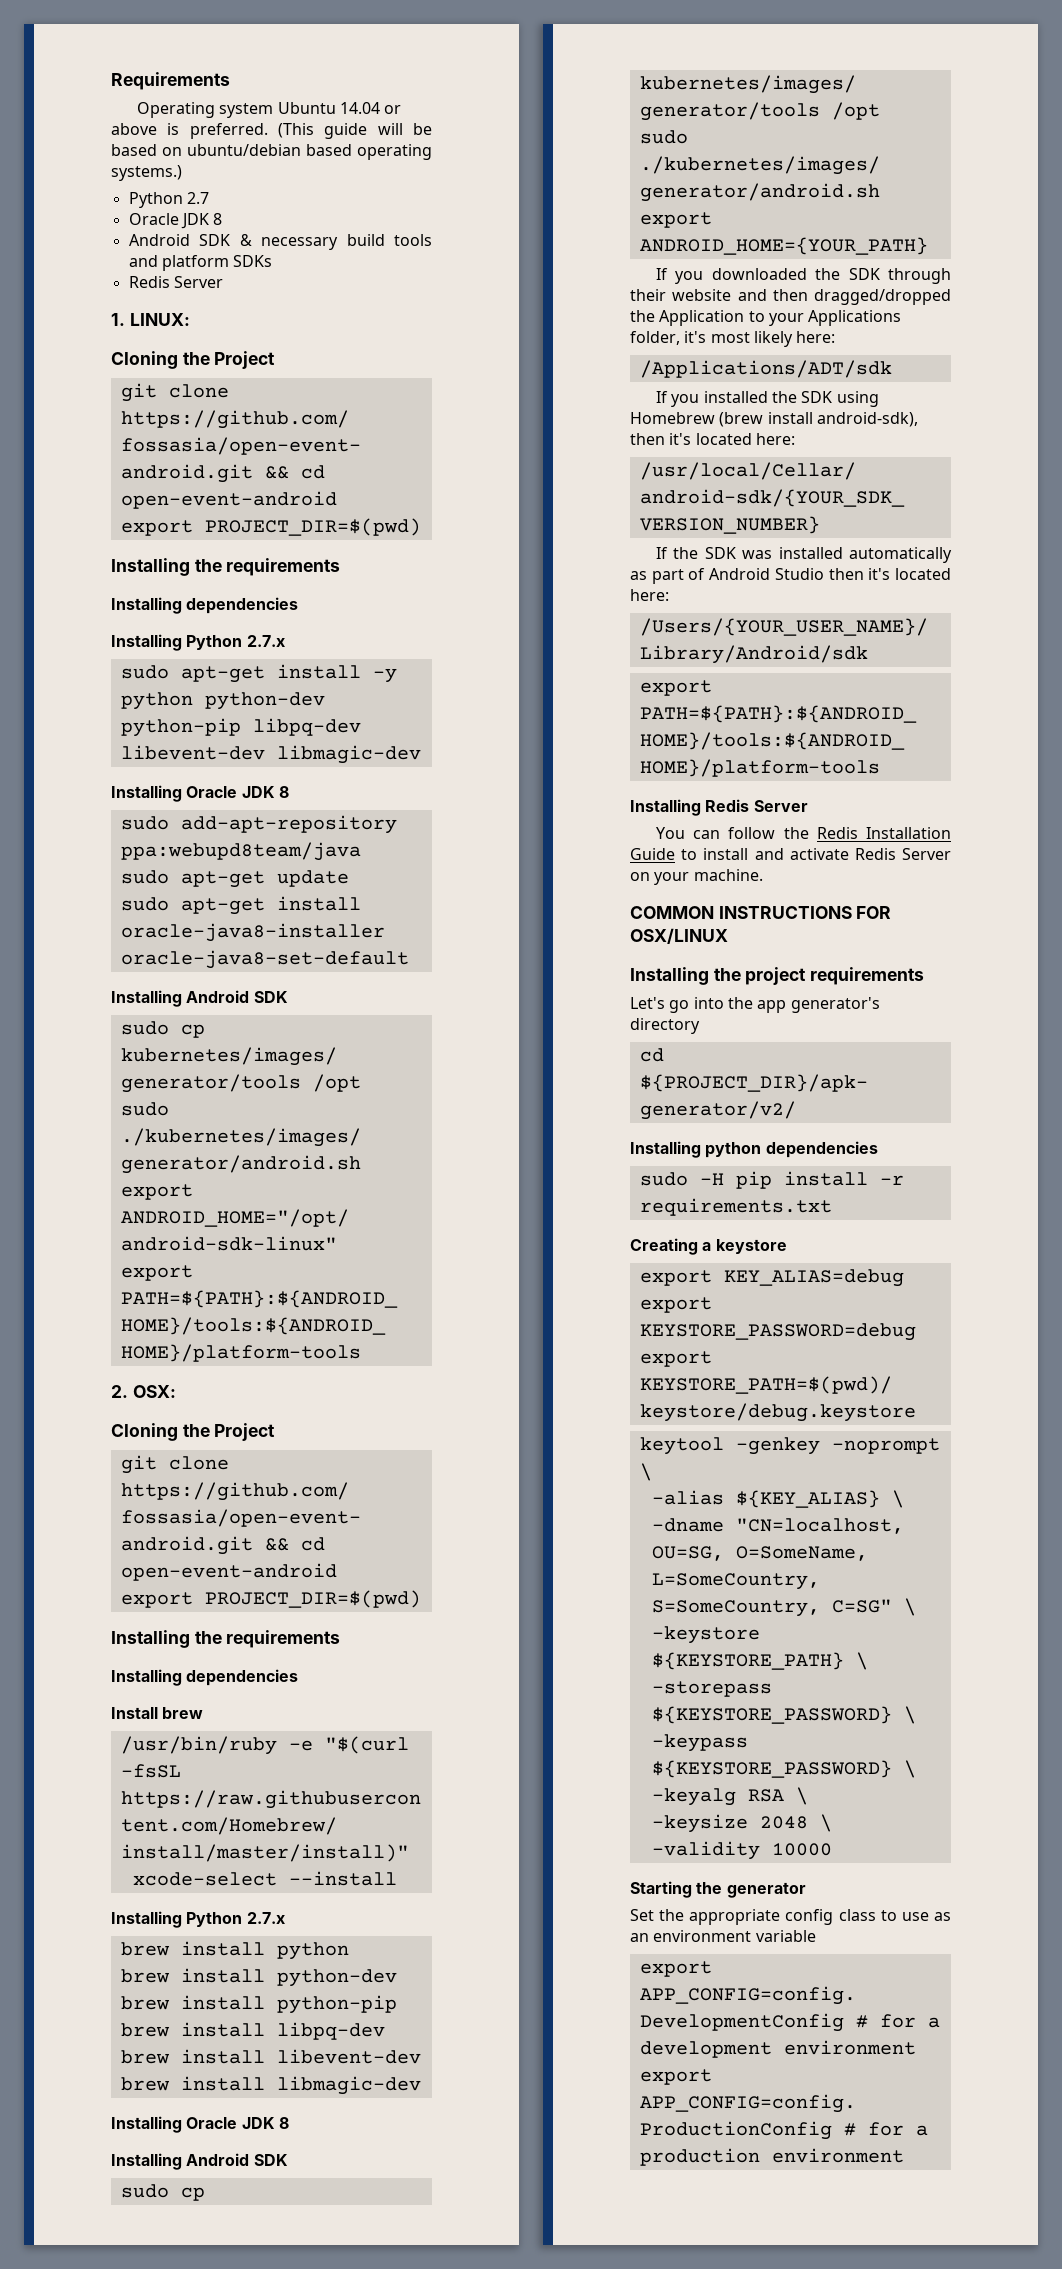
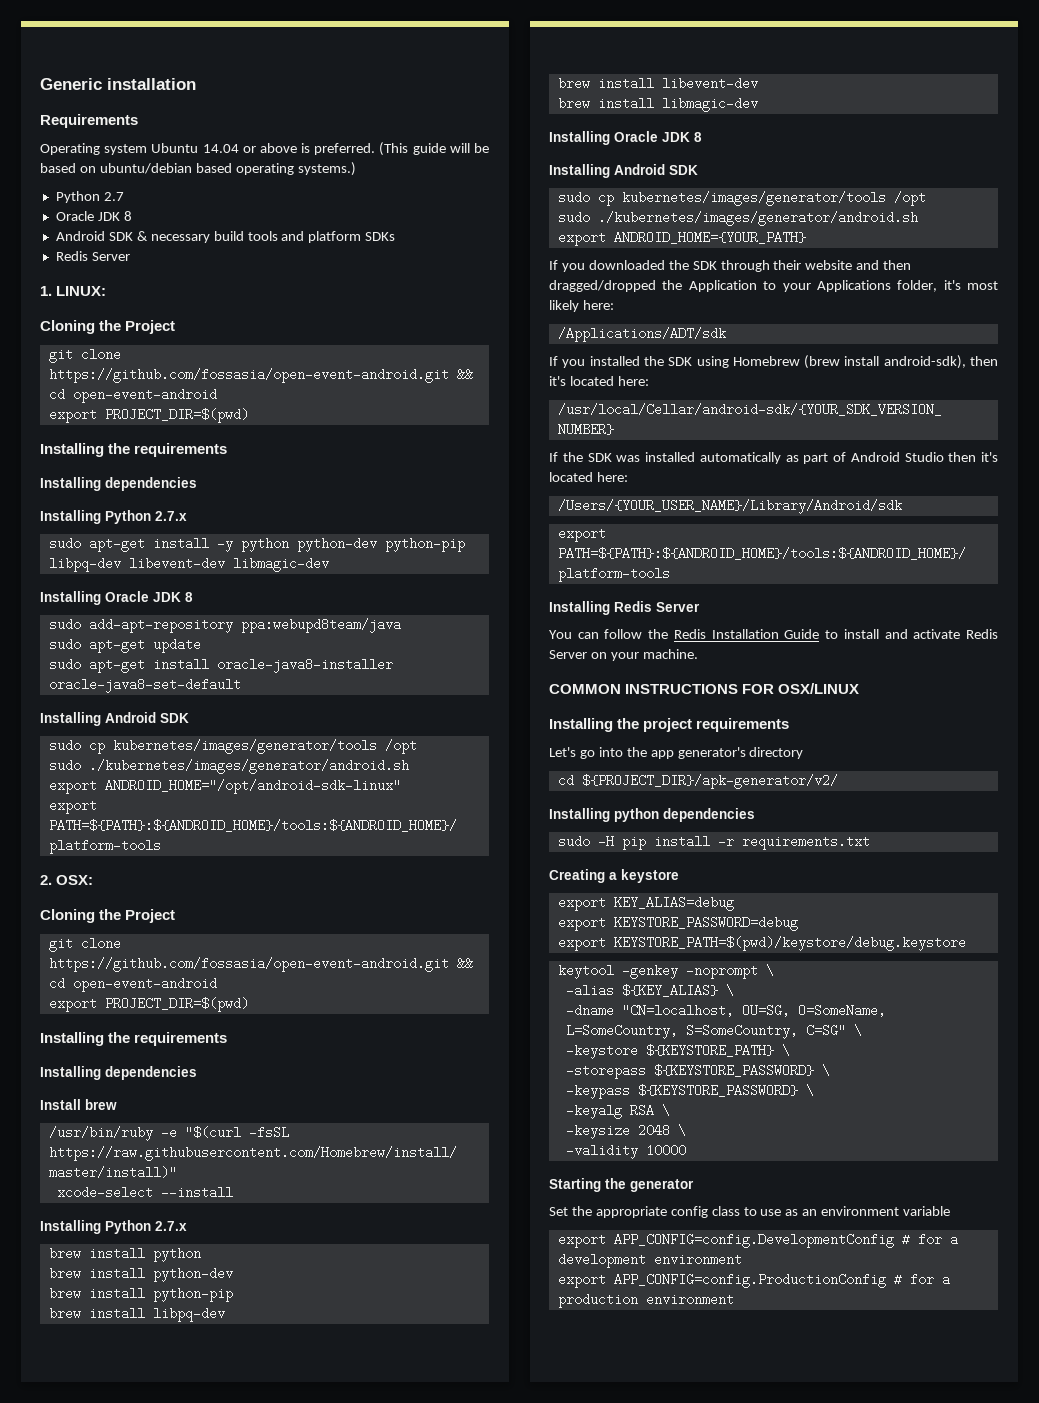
(111, 81) none -> [40,78,196,90] Generic installation //

